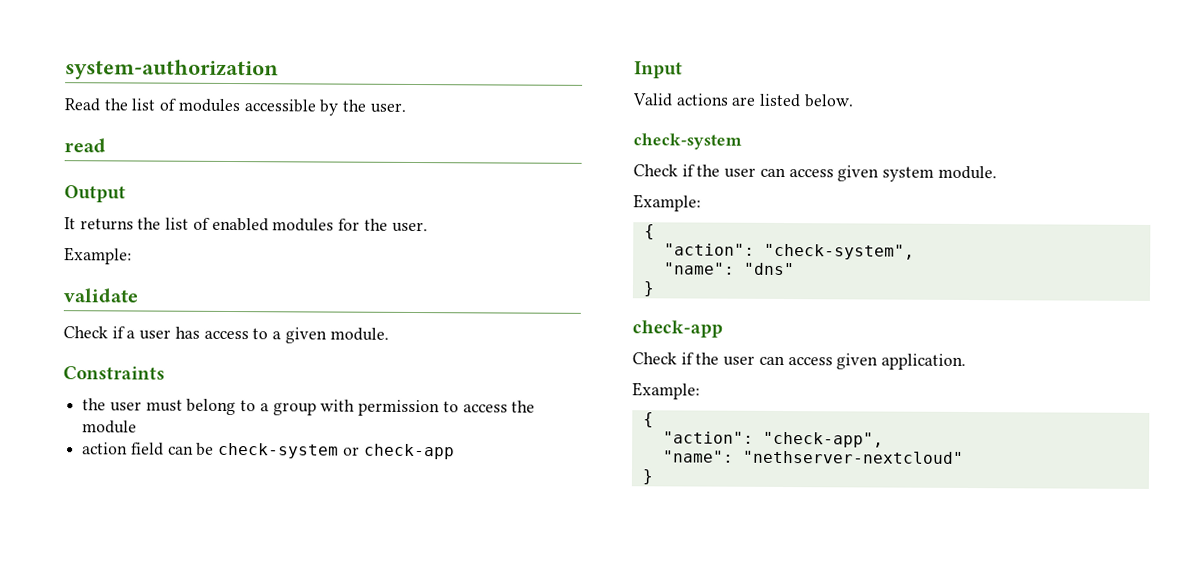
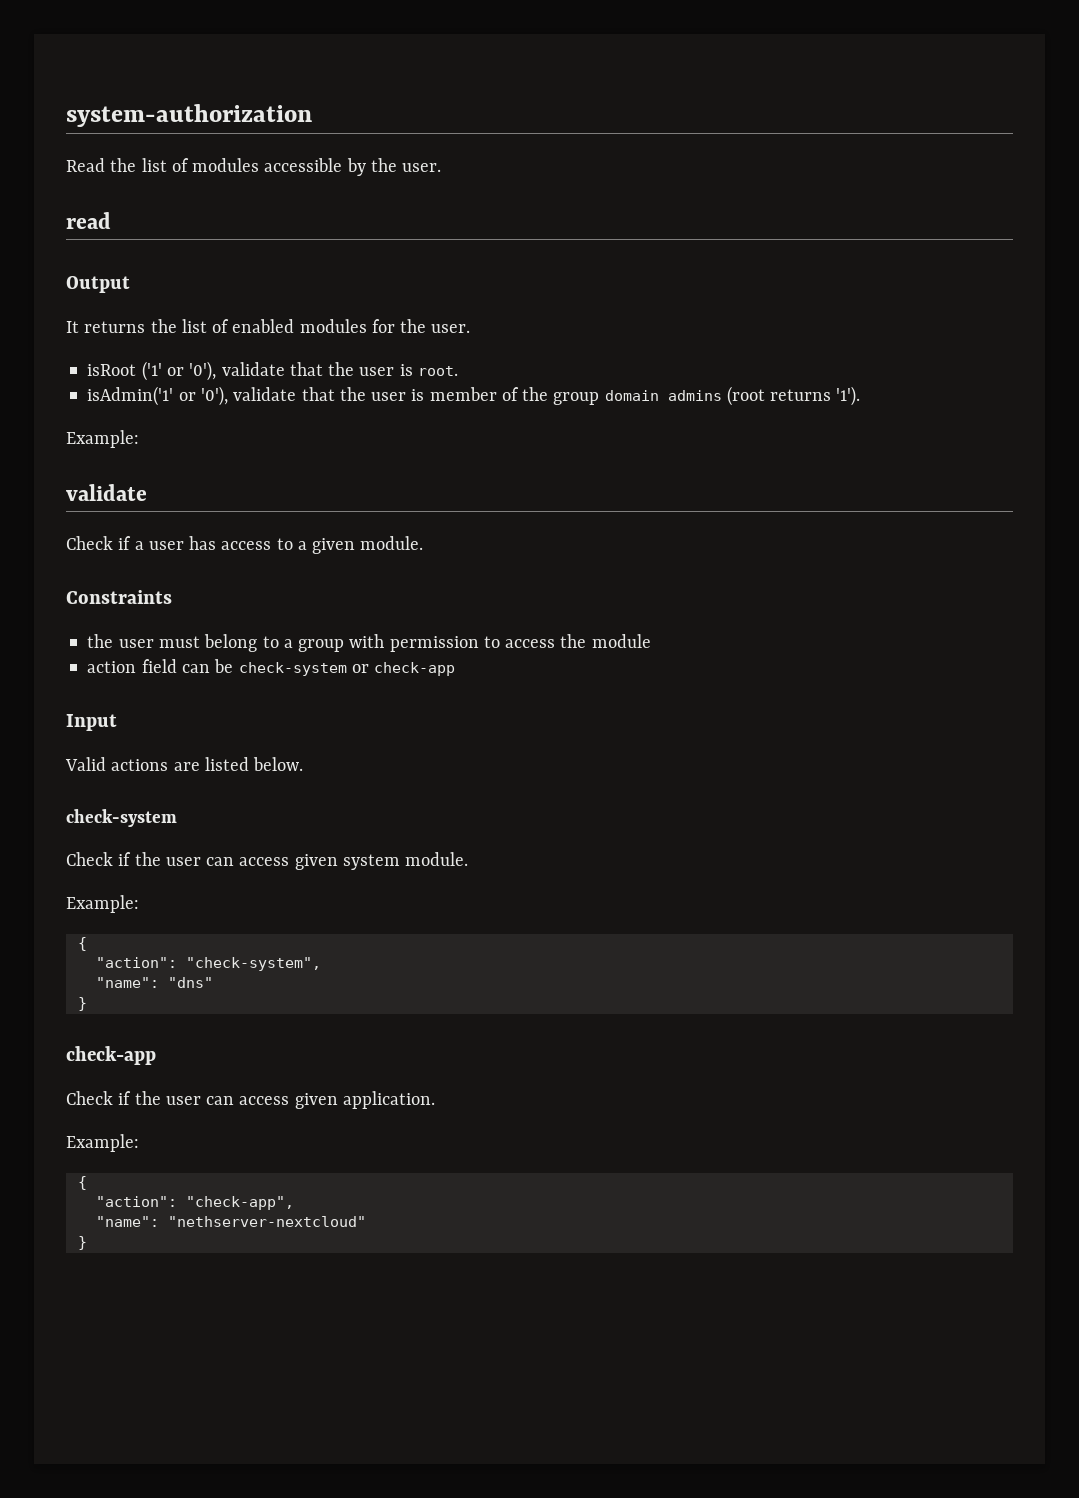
(428, 227) none -> [87,361,458,381] [87,386,861,406] // isRoot ('1' or '0'), validate that the user is root. // isAdmin('1' or '0'), validate that the user is member of the group domain admins (root returns '1').

